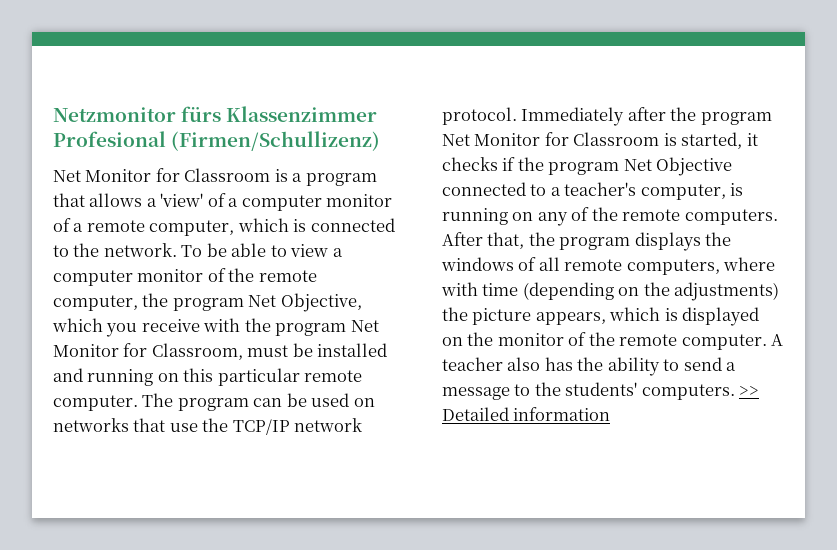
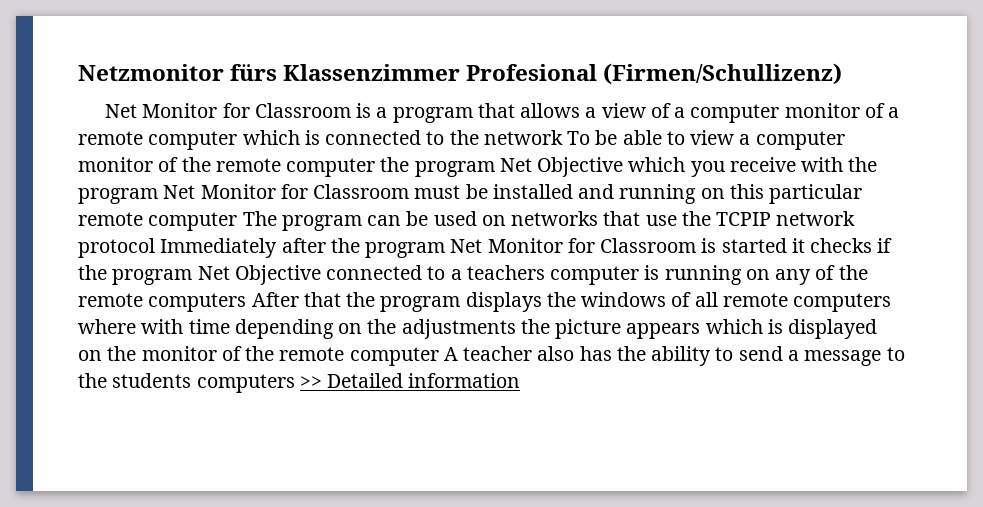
[160,193,204,207] 'view' -> [601,103,646,118] view
[149,220,235,236] computer, -> [148,131,238,150] computer
[103,243,177,257] network. -> [483,130,563,145] network
[53,293,362,312] computer, the program Net Objective, -> [286,157,624,177] computer the program Net Objective
[151,343,243,360] Classroom, -> [313,184,410,199] Classroom
[53,395,138,411] computer. -> [148,212,238,231] computer
[232,418,363,435] [442,107,517,125] TCP/IP network protocol. -> [716,211,856,226] [78,238,155,258] TCPIP network protocol
[681,132,743,149] started, -> [721,238,787,253] started
[564,182,726,200] teacher's computer, -> [466,265,640,285] teachers computer
[684,209,778,225] [442,232,525,249] computers. After that, -> [148,292,341,312] computers After that
[626,259,720,275] computers, -> [793,293,892,312] computers
[522,282,780,301] (depending on the adjustments) -> [234,319,516,339] depending on the adjustments
[535,312,606,325] appears, -> [626,323,701,339] appears
[681,334,767,350] computer. -> [349,347,439,366] computer
[565,382,735,400] students' computers. -> [112,373,295,393] students computers

